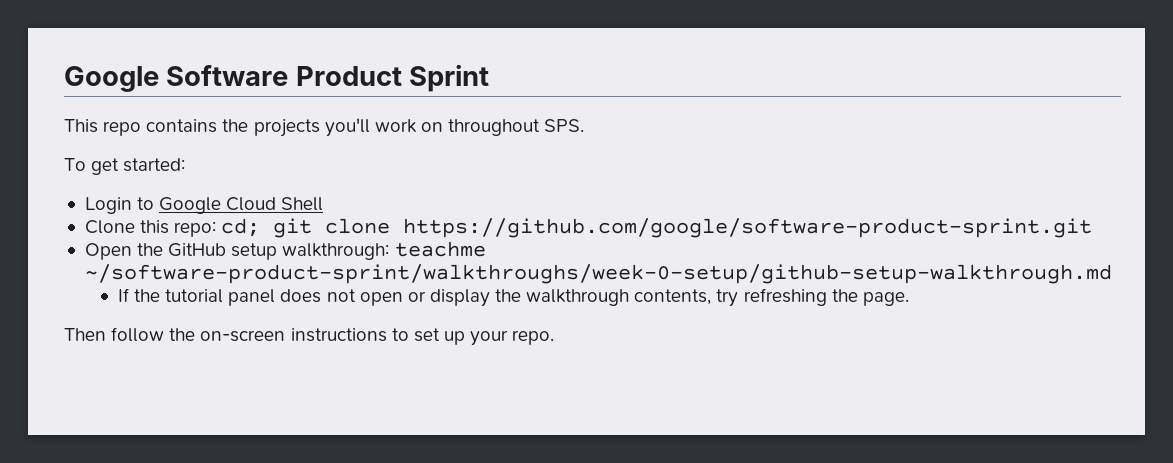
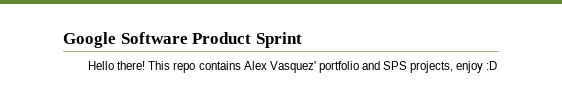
(490, 78) none -> [88,61,146,70] Hello there!
[222,118,585,137] [64,158,186,175] [84,197,324,214] [84,218,1093,238] [84,241,486,260] [84,264,1112,284] [117,288,909,307] [64,327,555,346] the projects you'll work on throughout SPS. // To get started: // Login to Google Cloud Shell // Clone this repo: cd; git clone https://github.com/google/software-product-sprint.git // Open the GitHub setup walkthrough: teachme ~/software-product-sprint/walkthroughs/week-0-setup/github-setup-walkthrough.md // If the tutorial panel does not open or display the walkthrough contents, try refreshing the page. // Then follow the on-screen instructions to set up your repo. -> [243,61,498,73] Alex Vasquez' portfolio and SPS projects, enjoy :D

